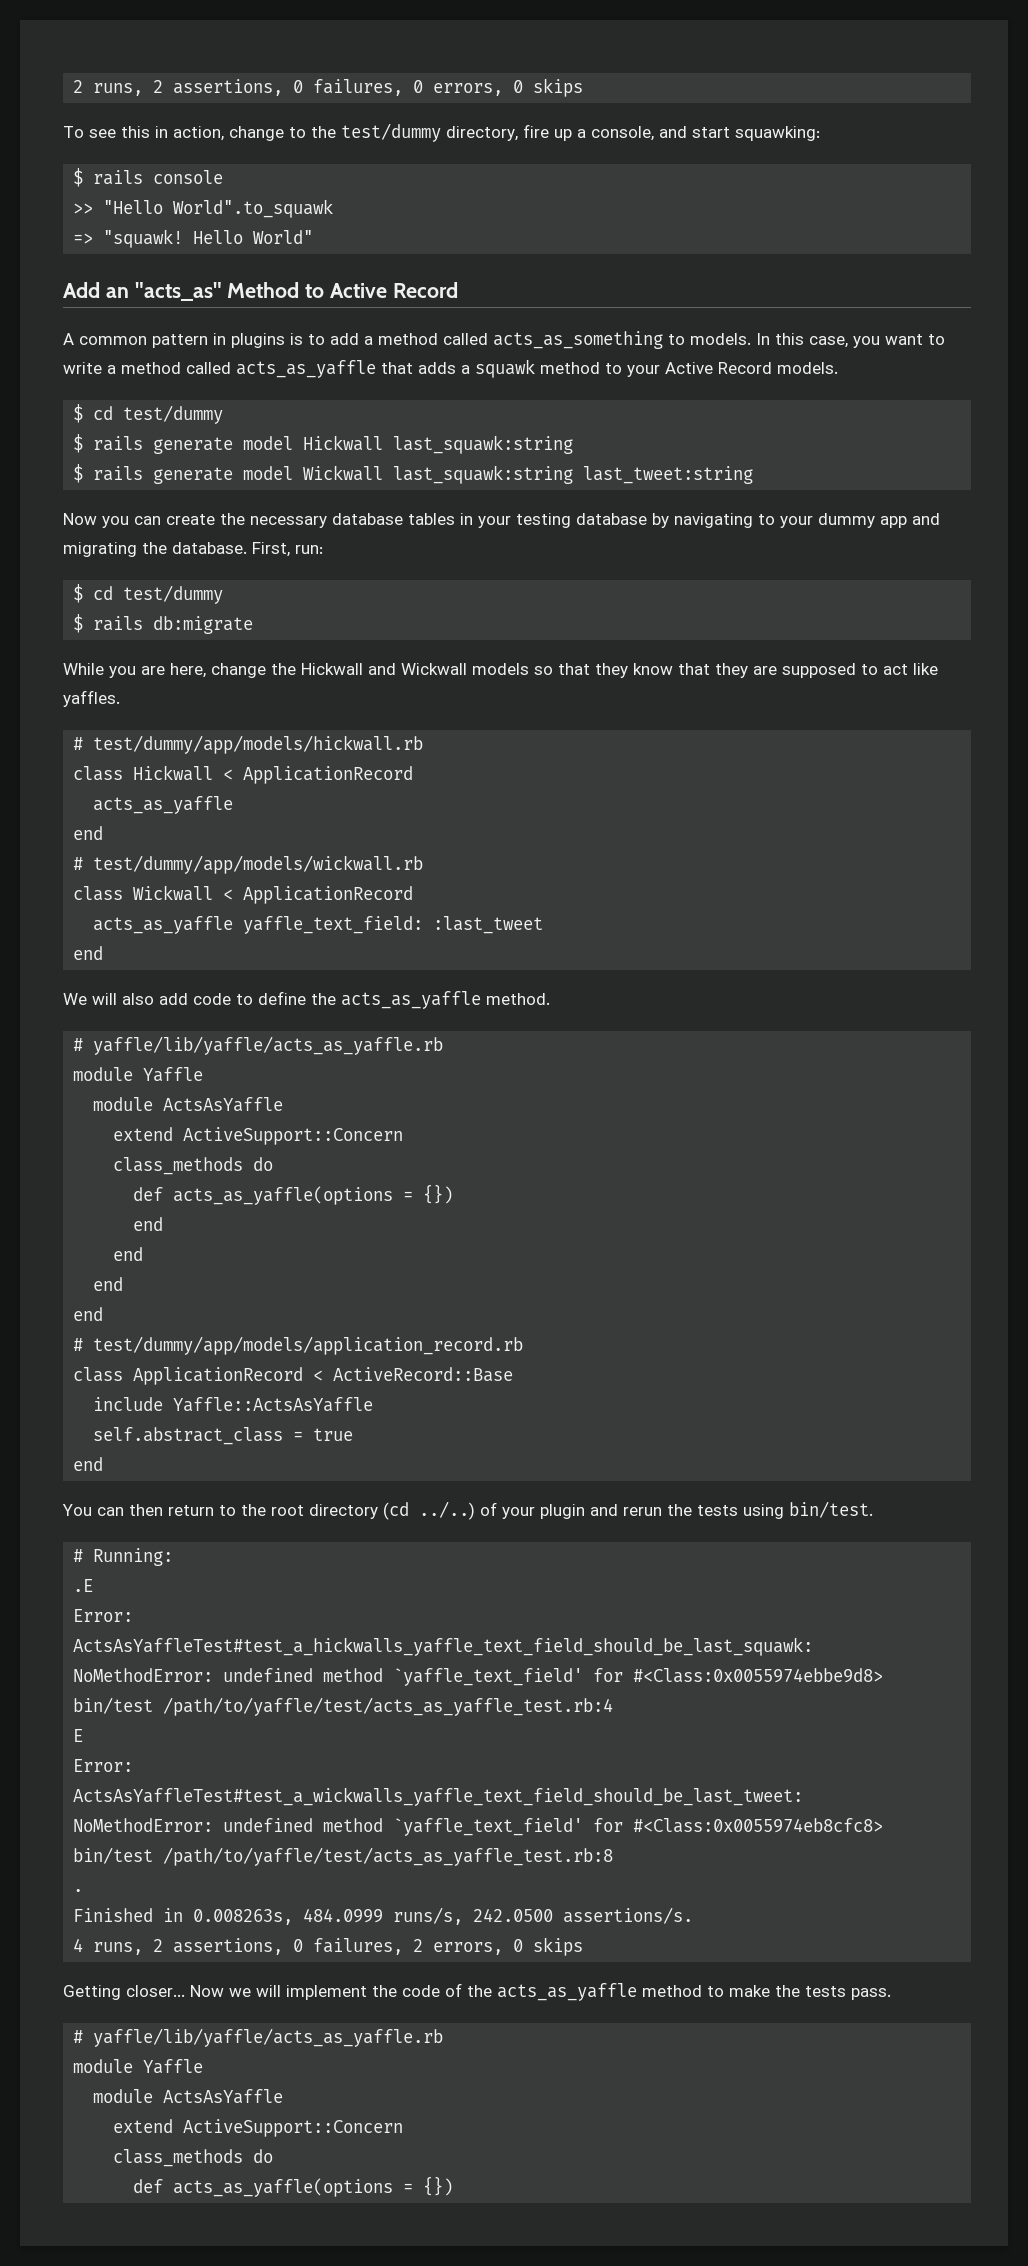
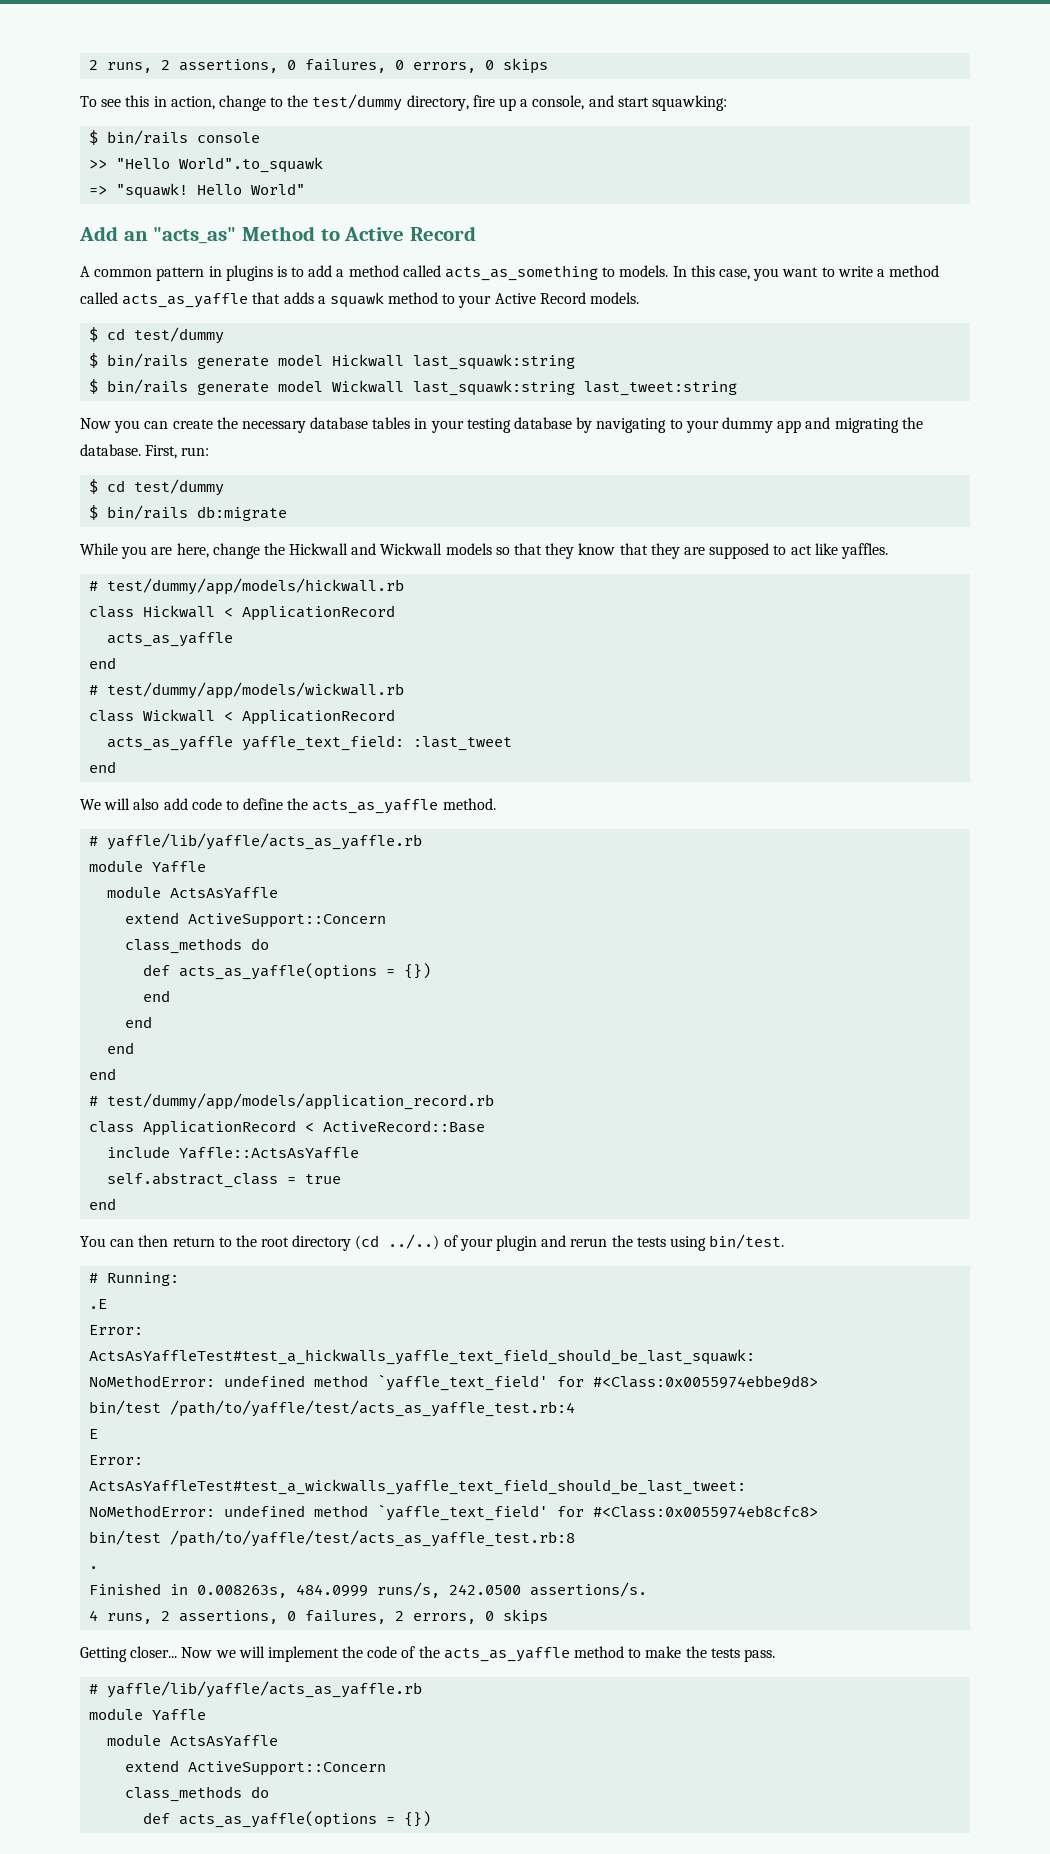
[93,170,144,185] rails -> [107,130,189,145] bin/rails
[93,436,144,451] rails -> [107,353,189,368] bin/rails
[93,466,144,481] rails -> [107,379,189,394] bin/rails
[93,616,144,631] rails -> [107,505,189,520] bin/rails

